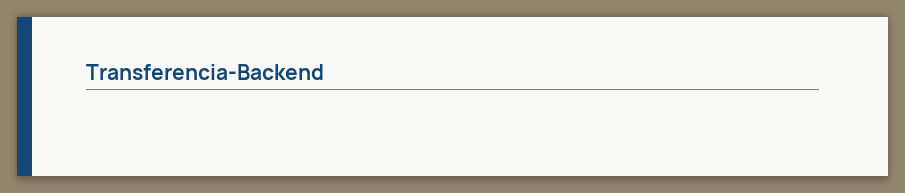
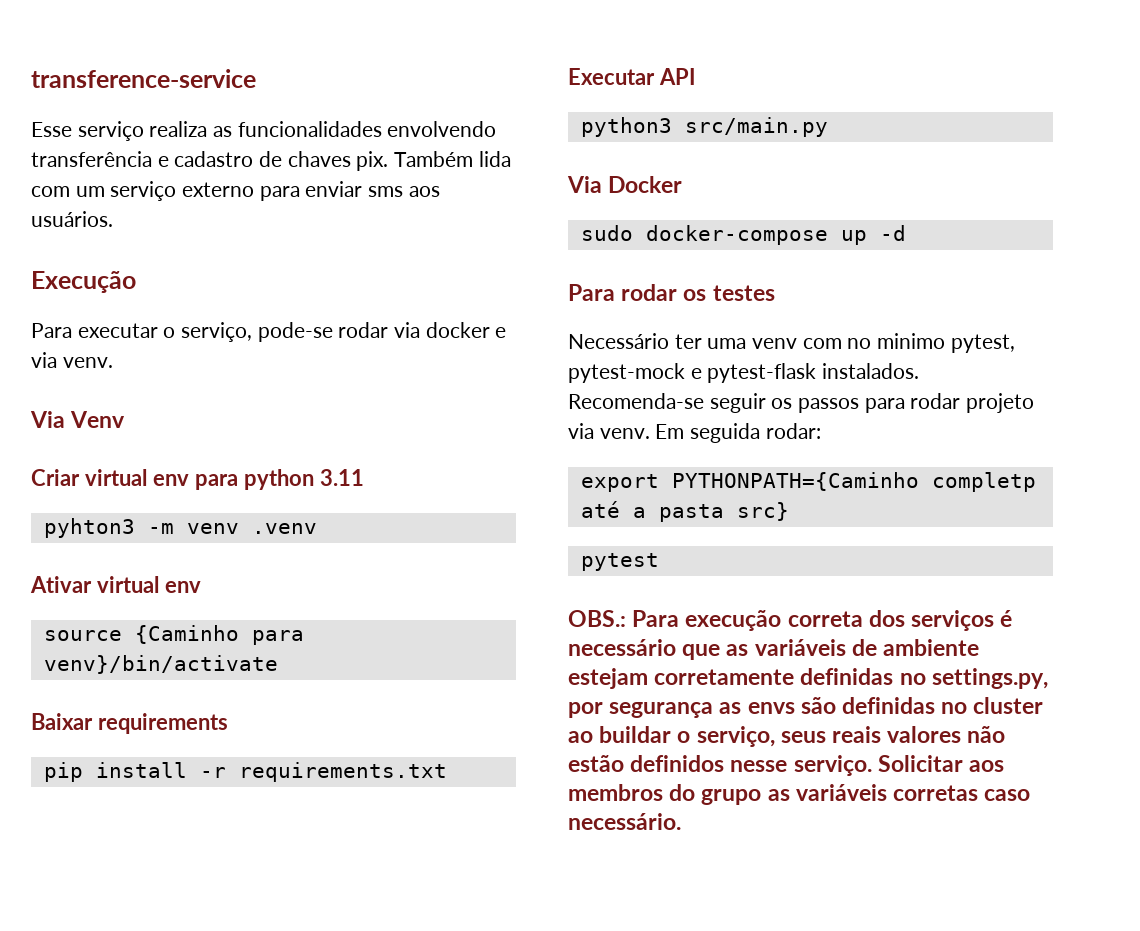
[86,64,324,80] Transferencia-Backend -> [31,69,256,88] [31,121,497,141] [31,151,511,171] [31,181,440,201] [31,211,113,227] [31,271,136,293] [31,322,507,342] [31,352,113,368] [30,411,126,428] [31,469,364,490] [43,518,317,538] [30,576,201,593] [43,625,304,645] [43,655,278,674] [31,713,228,734] [43,762,447,782] [568,68,696,85] [580,117,828,137] [567,176,683,193] [580,225,906,245] [568,284,775,301] [568,333,1015,353] [568,363,920,383] [568,393,1035,413] [568,423,821,443] [580,472,1036,492] [580,501,789,522] [580,553,659,571] [568,610,1013,631] [568,639,980,660] [568,668,1048,689] [568,697,1044,718] [568,726,1006,747] [568,755,1005,776] [568,784,1031,805] [568,813,681,830] transference-service // Esse serviço realiza as funcionalidades envolvendo transferência e cadastro de chaves pix. Também lida com um serviço externo para enviar sms aos usuários. // Execução // Para executar o serviço, pode-se rodar via docker e via venv. // Via Venv // Criar virtual env para python 3.11 // pyhton3 -m venv .venv // Ativar virtual env // source {Caminho para venv}/bin/activate // Baixar requirements // pip install -r requirements.txt // Executar API // python3 src/main.py // Via Docker // sudo docker-compose up -d // Para rodar os testes // Necessário ter uma venv com no minimo pytest, pytest-mock e pytest-flask instalados. Recomenda-se seguir os passos para rodar projeto via venv. Em seguida rodar: // export PYTHONPATH={Caminho completp até a pasta src} // pytest // OBS.: Para execução correta dos serviços é necessário que as variáveis de ambiente estejam corretamente definidas no settings.py, por segurança as envs são definidas no cluster ao buildar o serviço, seus reais valores não estão definidos nesse serviço. Solicitar aos membros do grupo as variáveis corretas caso necessário.

